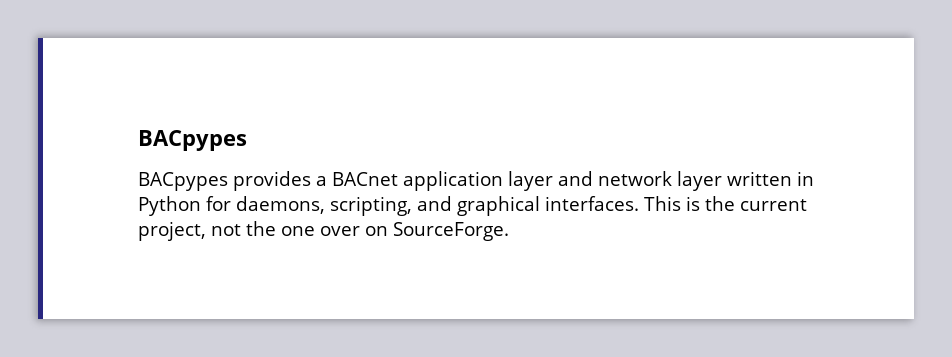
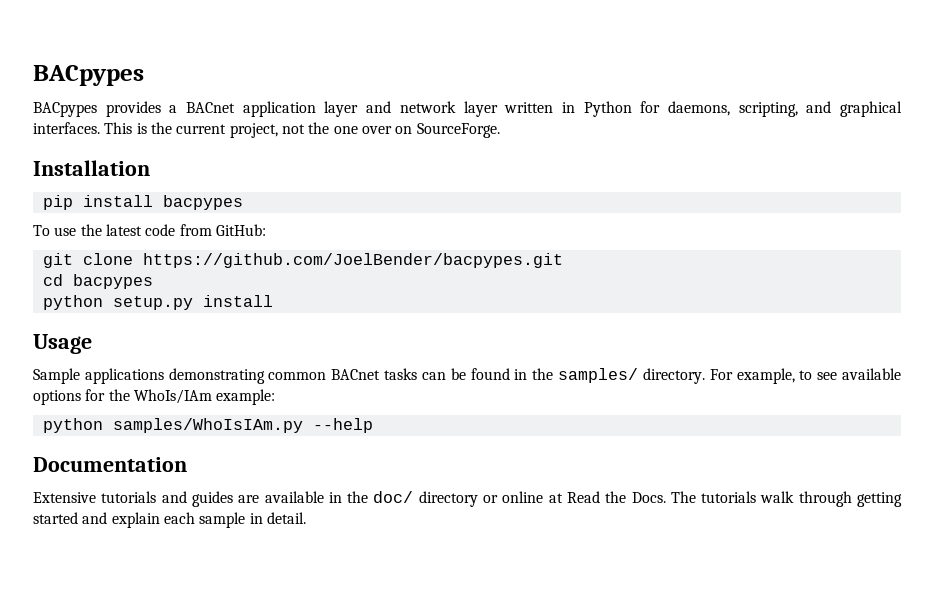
(509, 231) none -> [33,160,150,176] [42,195,243,210] [33,224,266,236] [42,253,563,268] [42,274,153,289] [42,295,273,310] [33,334,92,354] [33,368,902,384] [33,389,276,405] [42,418,373,433] [33,457,187,472] [33,491,902,507] [33,512,306,528] // Installation // pip install bacpypes // To use the latest code from GitHub: // git clone https://github.com/JoelBender/bacpypes.git // cd bacpypes // python setup.py install // Usage // Sample applications demonstrating common BACnet tasks can be found in the samples/ directory. For example, to see available options for the WhoIs/IAm example: // python samples/WhoIsIAm.py --help // Documentation // Extensive tutorials and guides are available in the doc/ directory or online at Read the Docs. The tutorials walk through getting started and explain each sample in detail.

